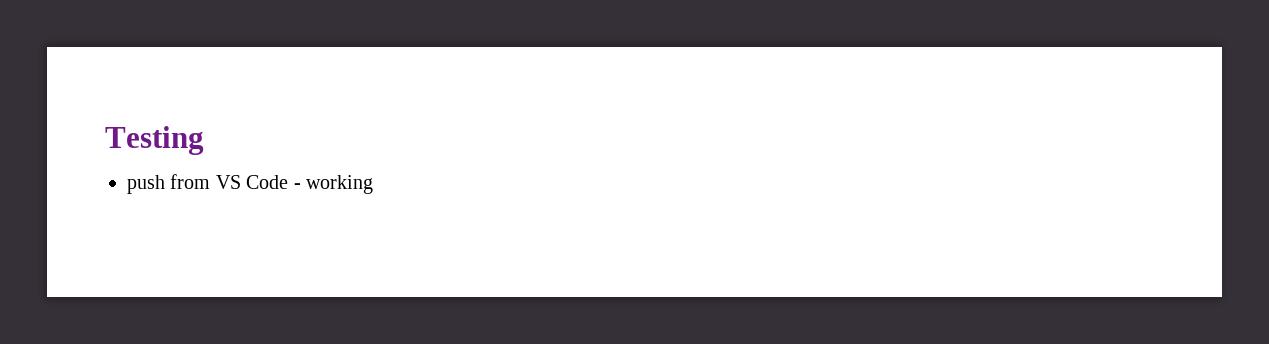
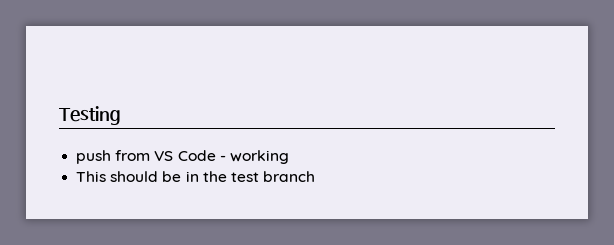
(373, 184) none -> [76,171,316,182] // This should be in the test branch

